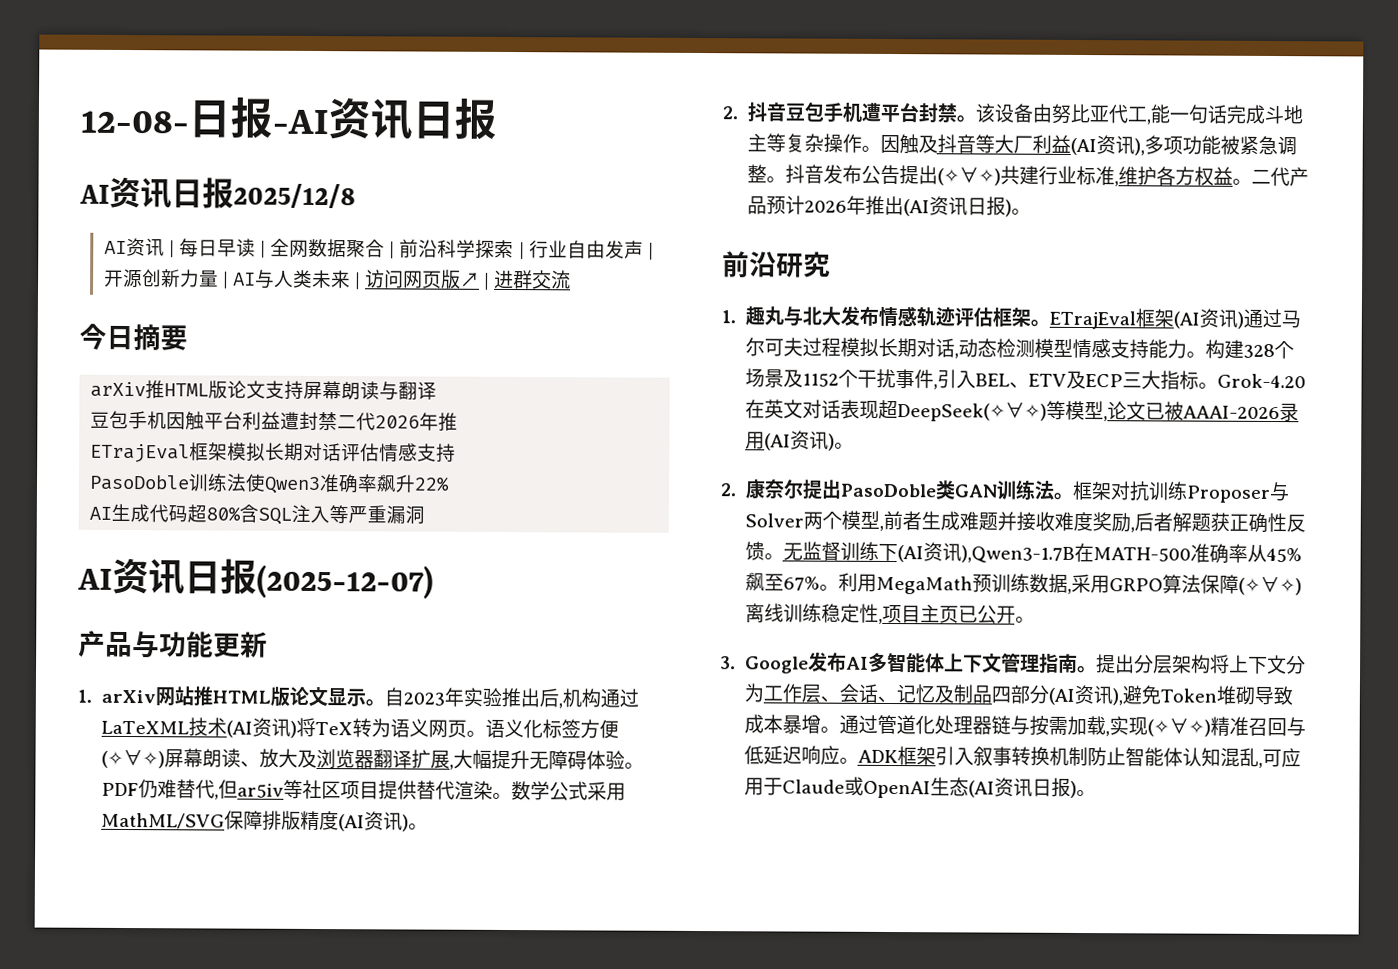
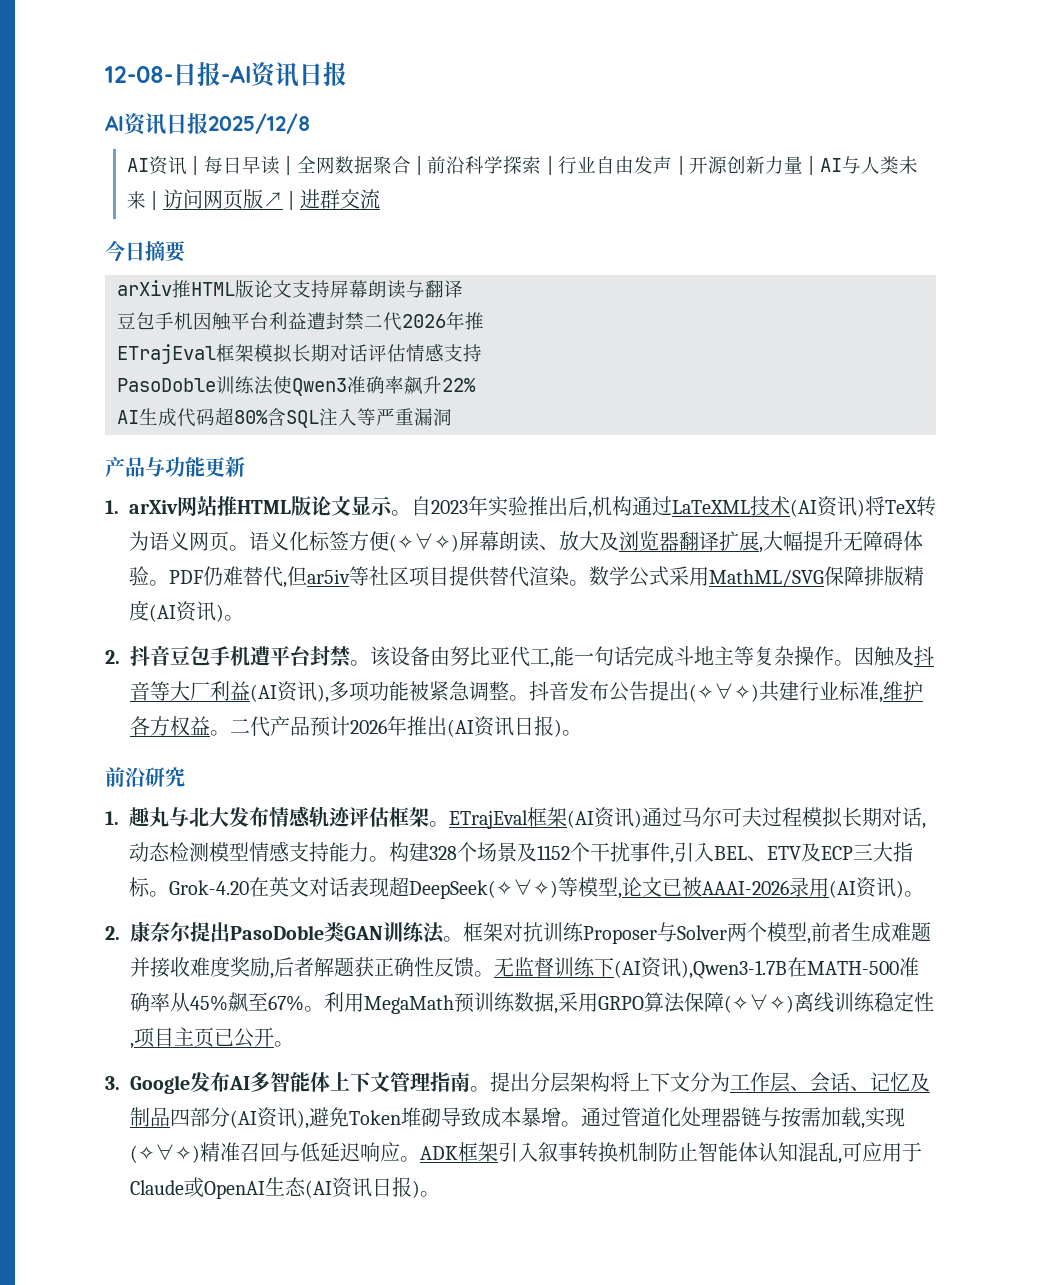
[77,557,434,600] // AI资讯日报(2025-12-07) -> (452, 417) none

